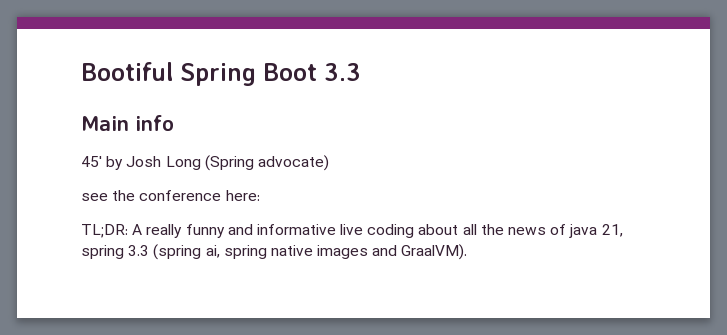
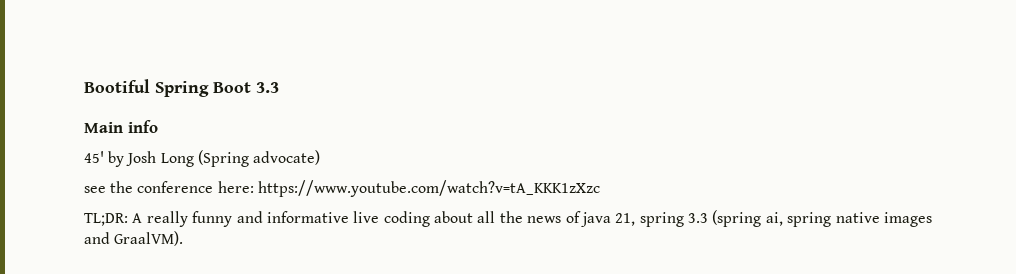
(260, 195) none -> [257,180,600,197] https://www.youtube.com/watch?v=tA_KKK1zXzc

